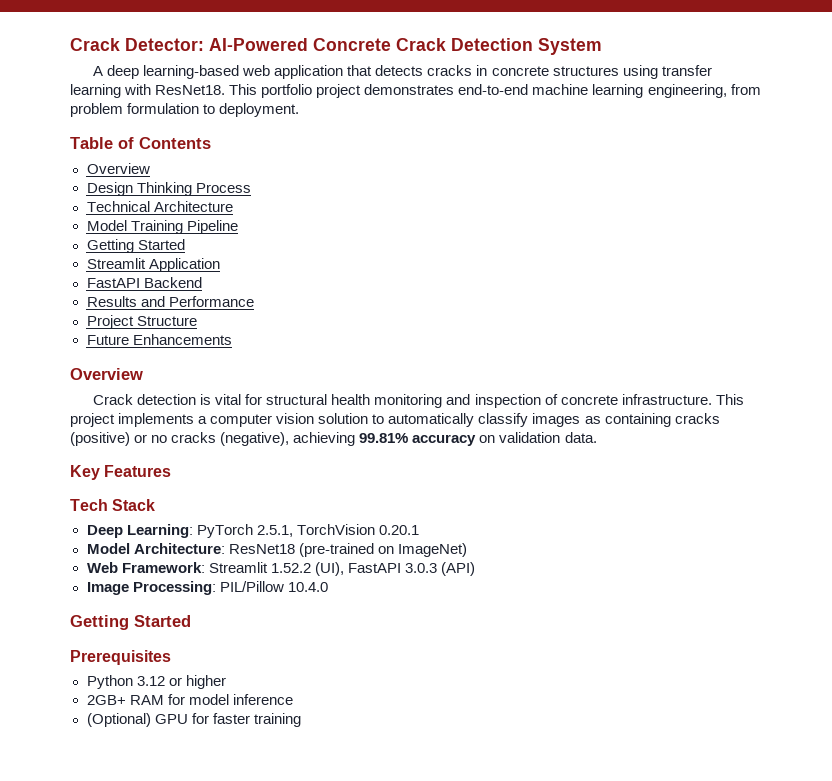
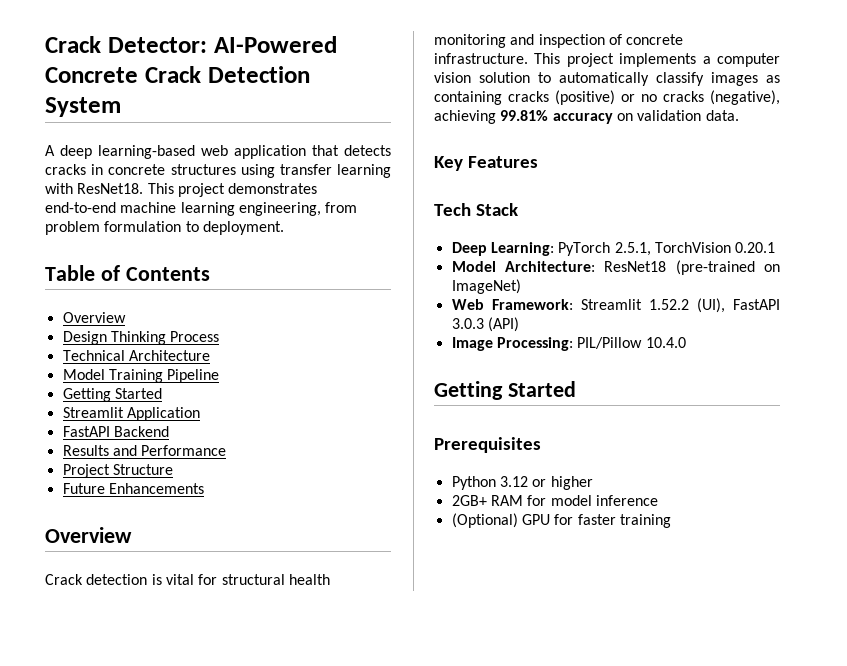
[261,84,313,98] portfolio -> (174, 188) none

